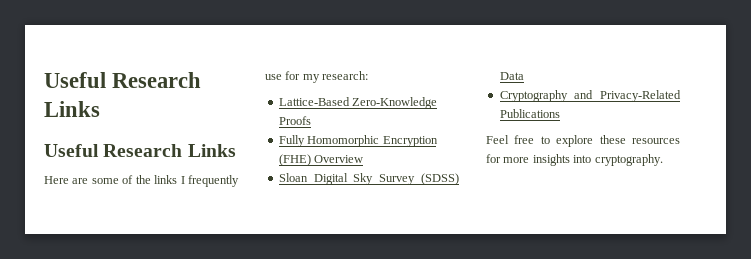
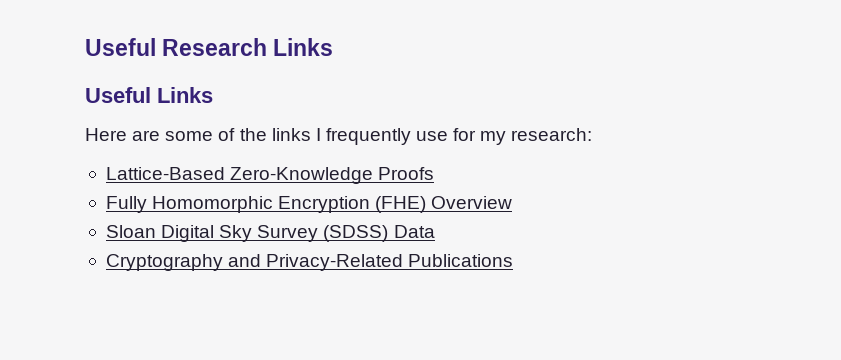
[103,144,183,157] Research -> (151, 95) none
[486,135,680,147] [486,154,663,166] // Feel free to explore these resources for more insights into cryptography. -> (514, 260) none

